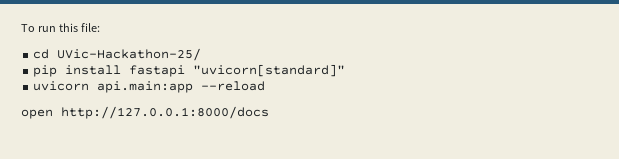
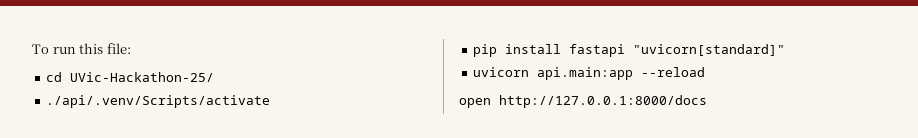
(202, 54) none -> [46,95,271,108] // ./api/.venv/Scripts/activate

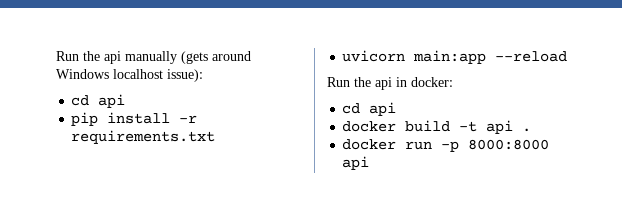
[32,43,131,54] [46,72,215,82] [46,95,271,108] To run this file: // cd UVic-Hackathon-25/ // ./api/.venv/Scripts/activate -> [56,51,251,64] [56,69,203,82] [71,94,126,108] Run the api manually (gets around Windows localhost issue): // cd api
[569,44,786,57] fastapi "uvicorn[standard]" -> [179,115,198,123] [71,130,216,144] -r requirements.txt
[537,67,634,80] api.main:app -> [413,50,487,64] main:app
[459,95,707,108] open http://127.0.0.1:8000/docs -> [327,77,453,90] [342,102,397,116] [342,120,532,134] [342,139,550,152] [342,156,370,170] Run the api in docker: // cd api // docker build -t api . // docker run -p 8000:8000 api

